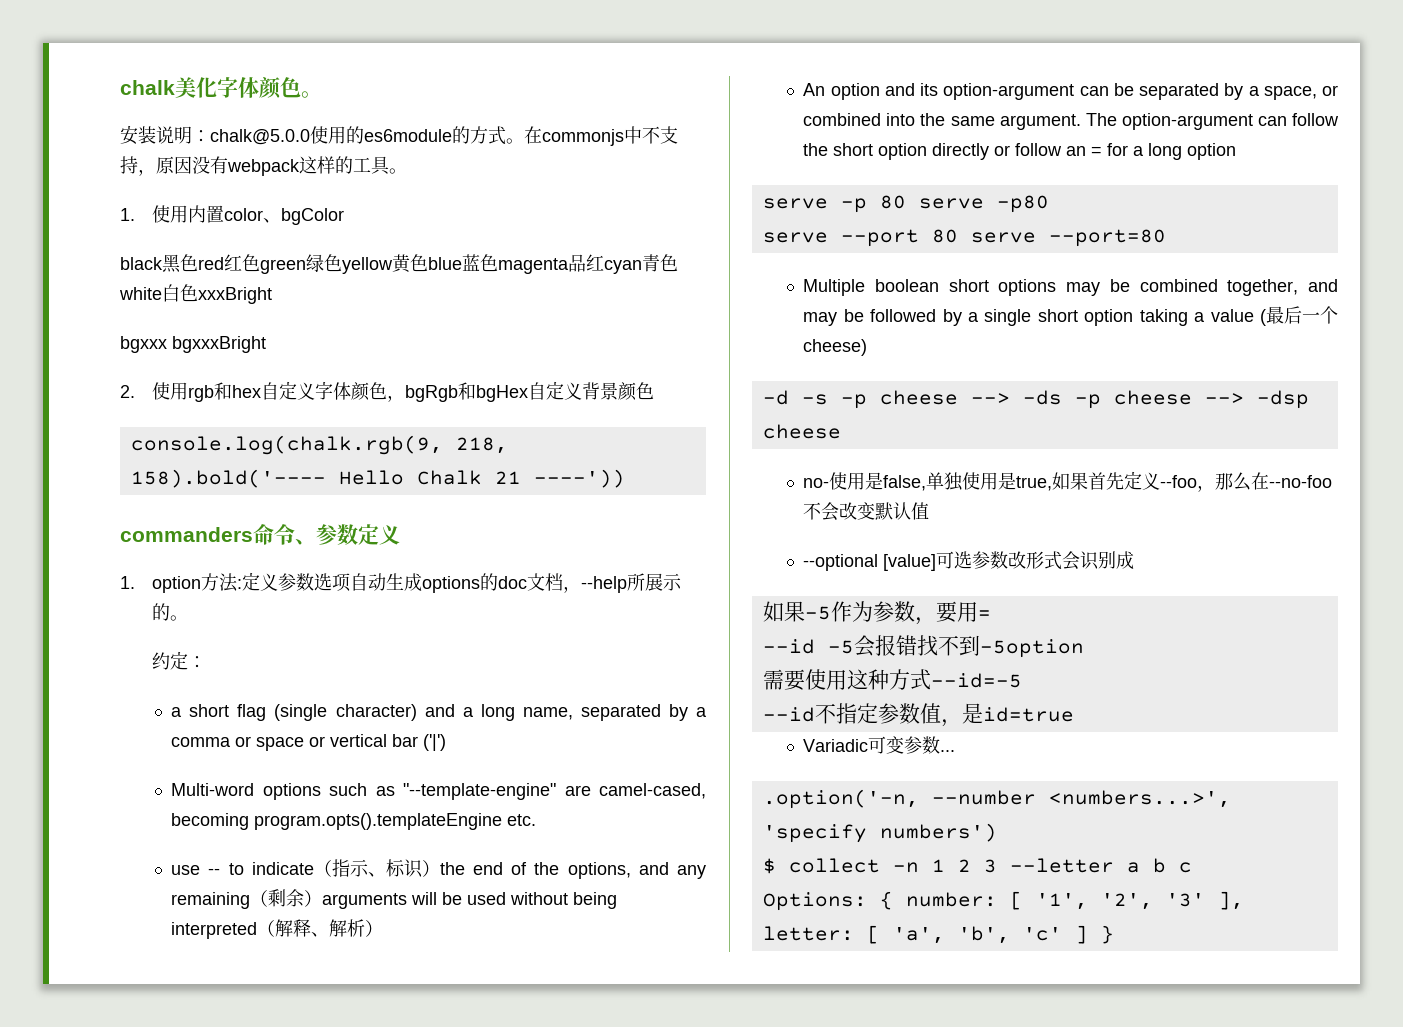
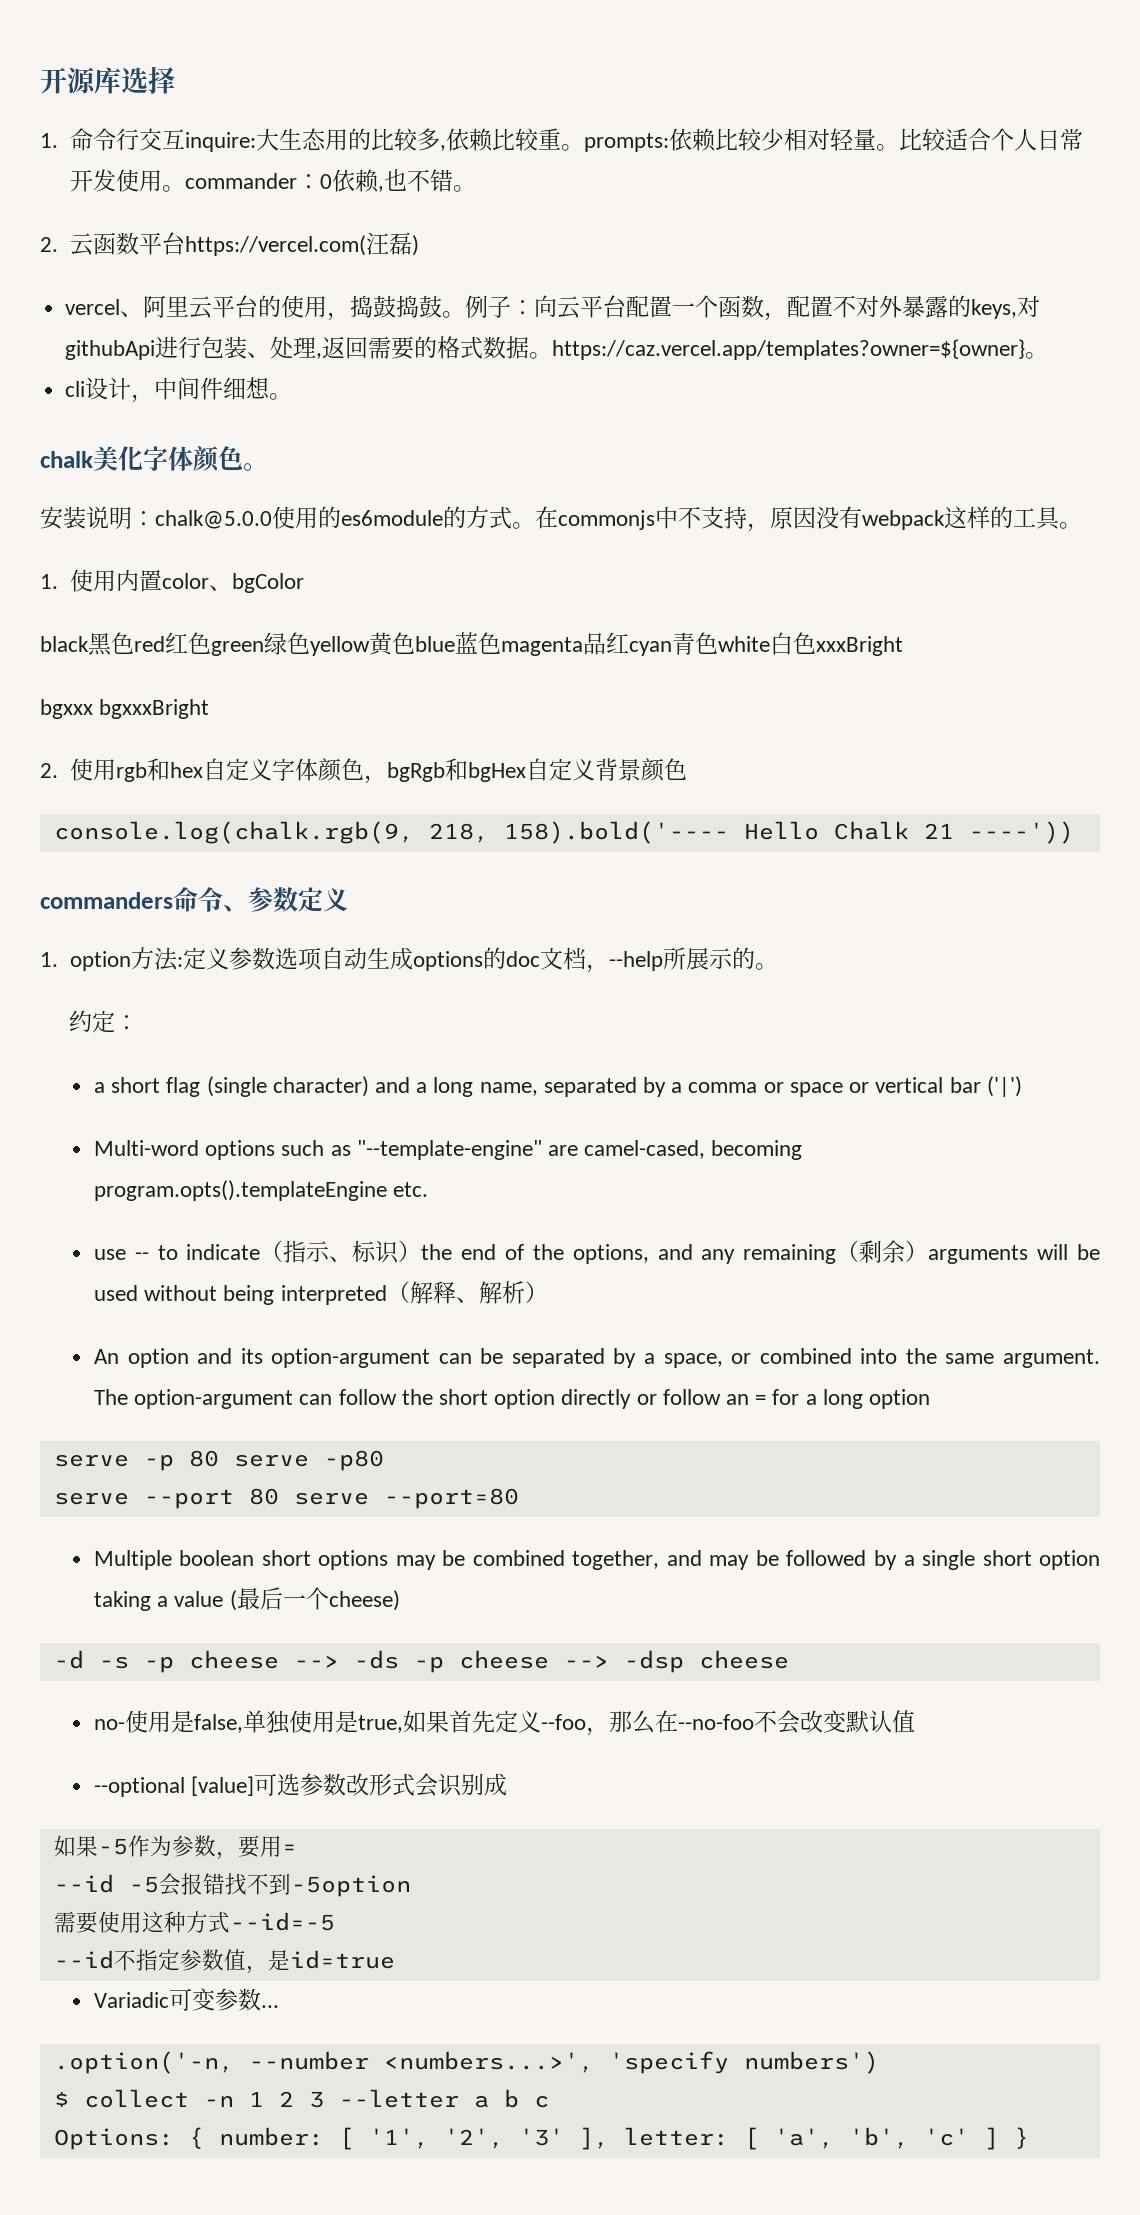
(120, 87) none -> [40,66,175,94] [40,128,1083,152] [69,169,476,193] [40,232,419,256] [65,295,1041,321] [65,336,1049,360] [65,377,293,403] 开源库选择 // 1.命令行交互inquire:大生态用的比较多,依赖比较重。prompts:依赖比较少相对轻量。比较适合个人日常开发使用。commander：0依赖,也不错。 // 2.云函数平台https://vercel.com(汪磊) // vercel、阿里云平台的使用，捣鼓捣鼓。例子：向云平台配置一个函数，配置不对外暴露的keys,对githubApi进行包装、处理,返回需要的格式数据。https://caz.vercel.app/templates?owner=${owner}。 // cli设计，中间件细想。 //

